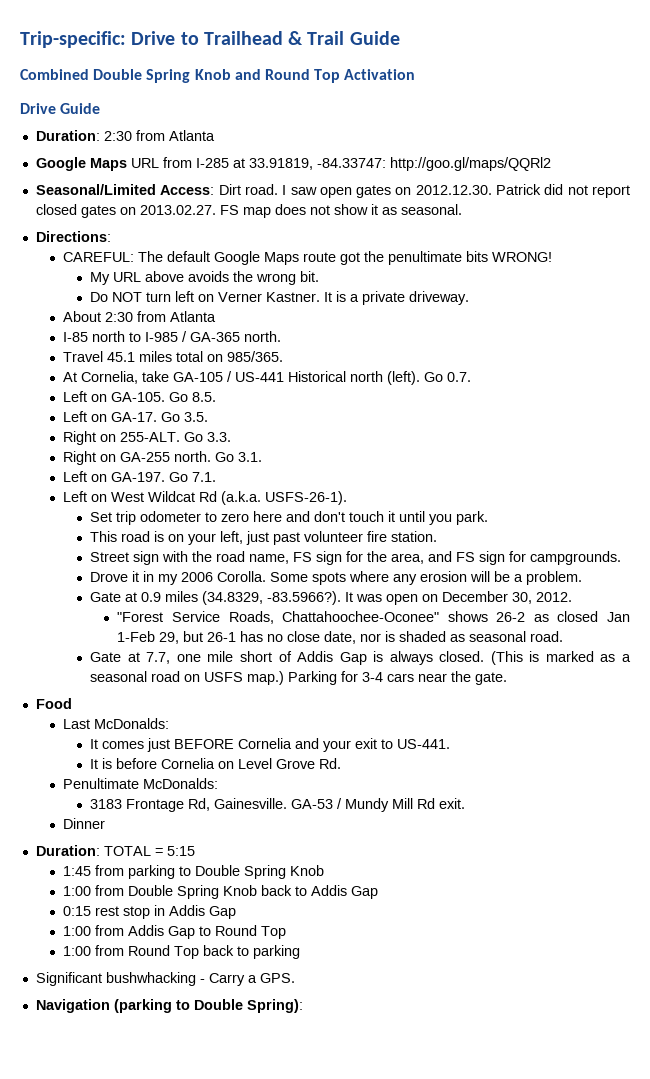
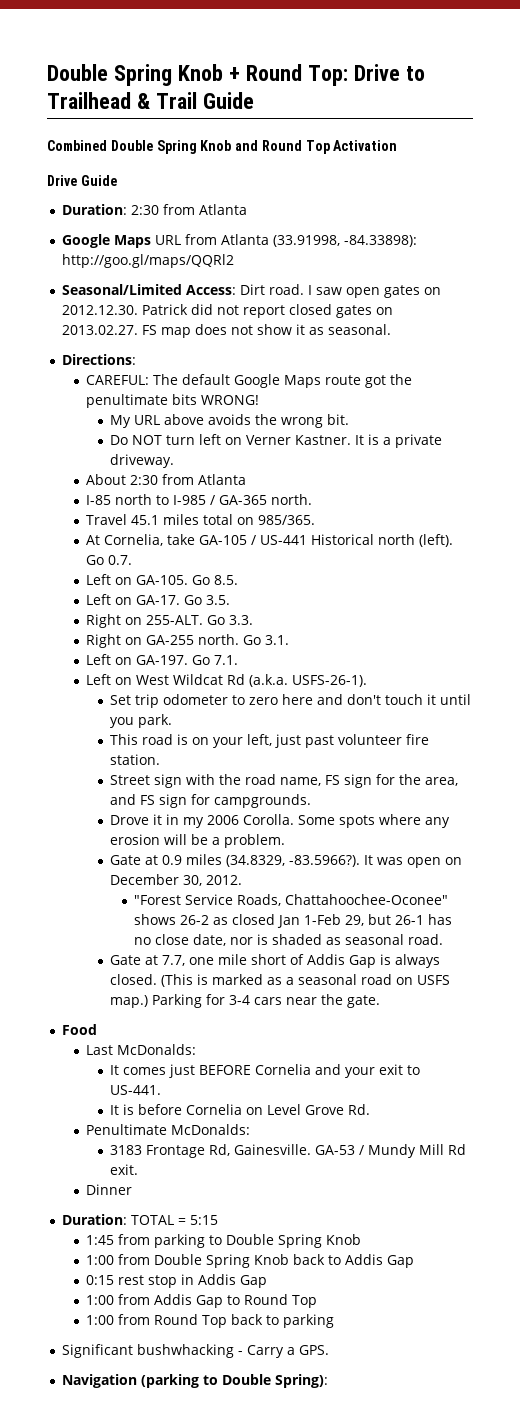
[20,31,126,48] Trip-specific: -> [47,64,348,86] Double Spring Knob + Round Top:
[195,158,386,170] I-285 at 33.91819, -84.33747: -> [221,234,418,247] Atlanta (33.91998, -84.33898):

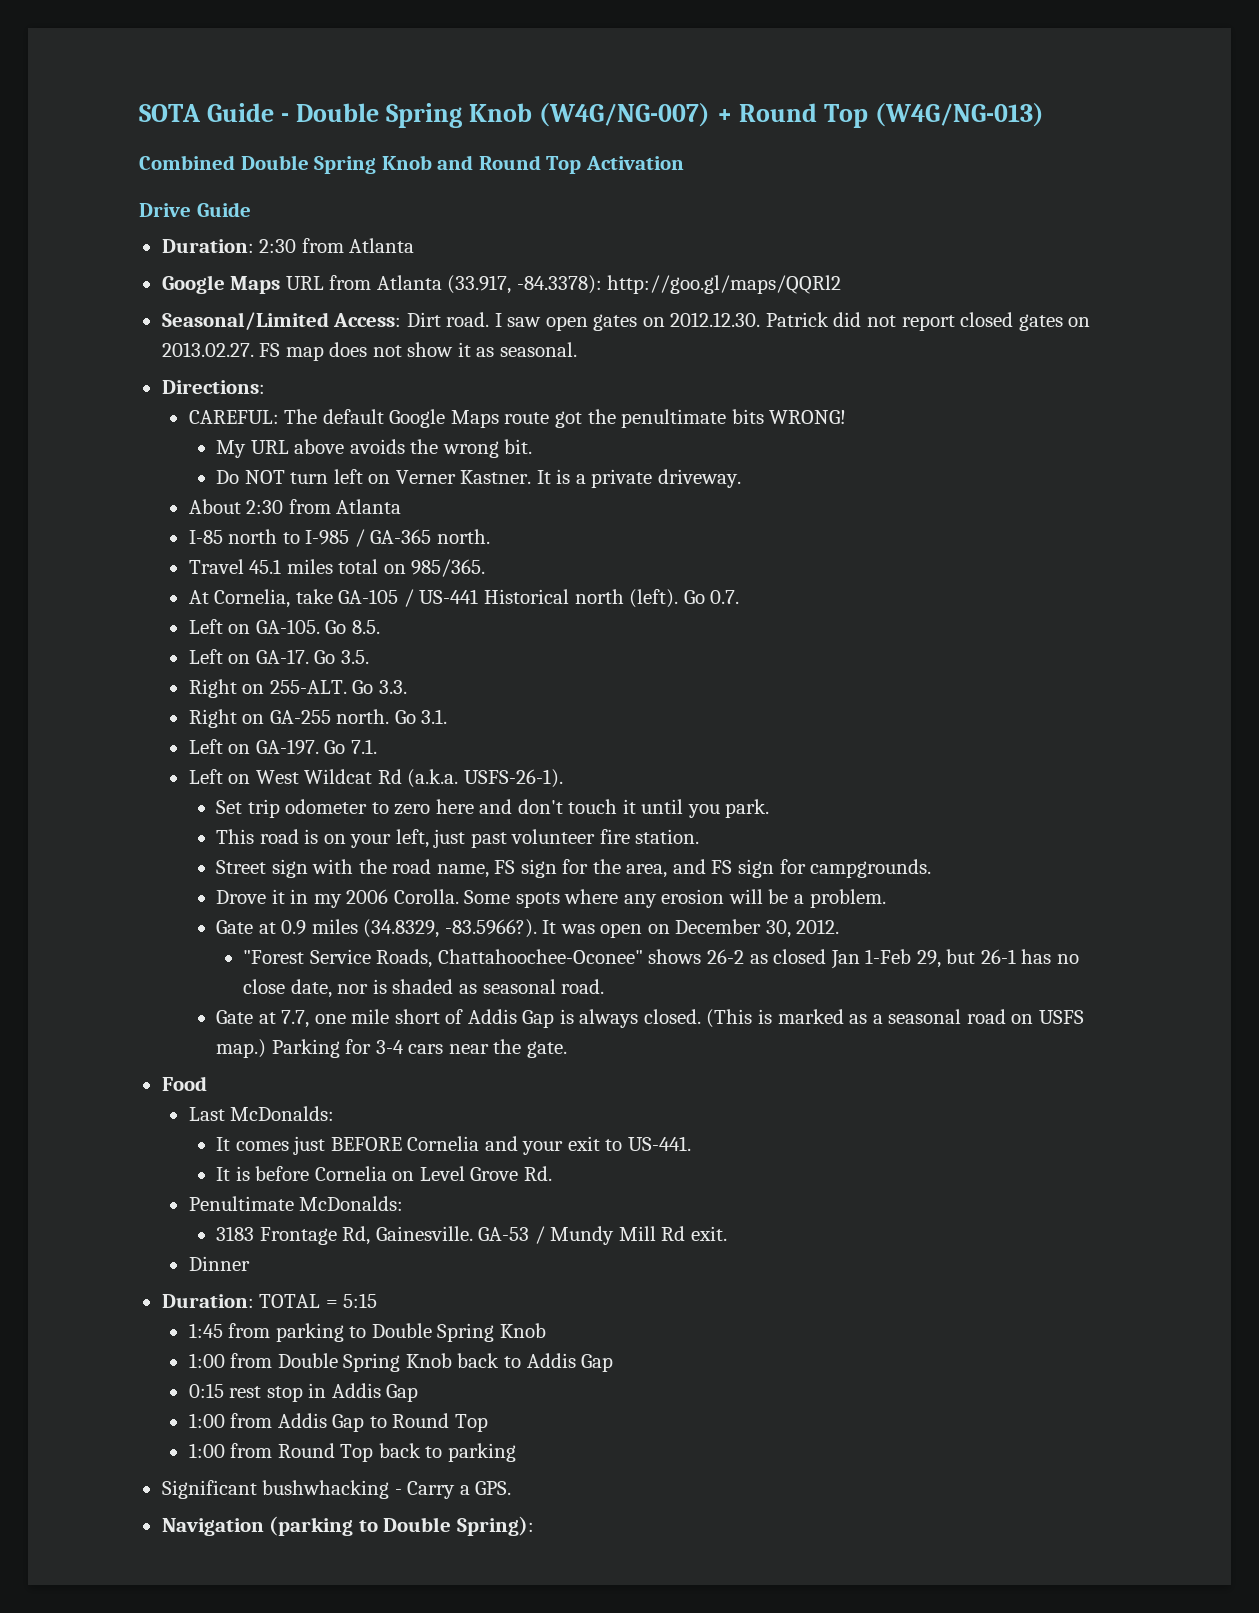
[47,64,223,86] Double Spring Knob -> [139,103,711,128] SOTA Guide - Double Spring Knob (W4G/NG-007)
[307,64,425,86] [47,92,254,109] Top: Drive to Trailhead & Trail Guide -> [824,103,1045,128] Top (W4G/NG-013)
[273,235,418,247] (33.91998, -84.33898): -> [447,275,602,294] (33.917, -84.3378):

